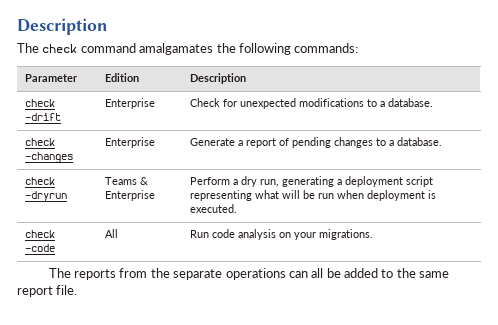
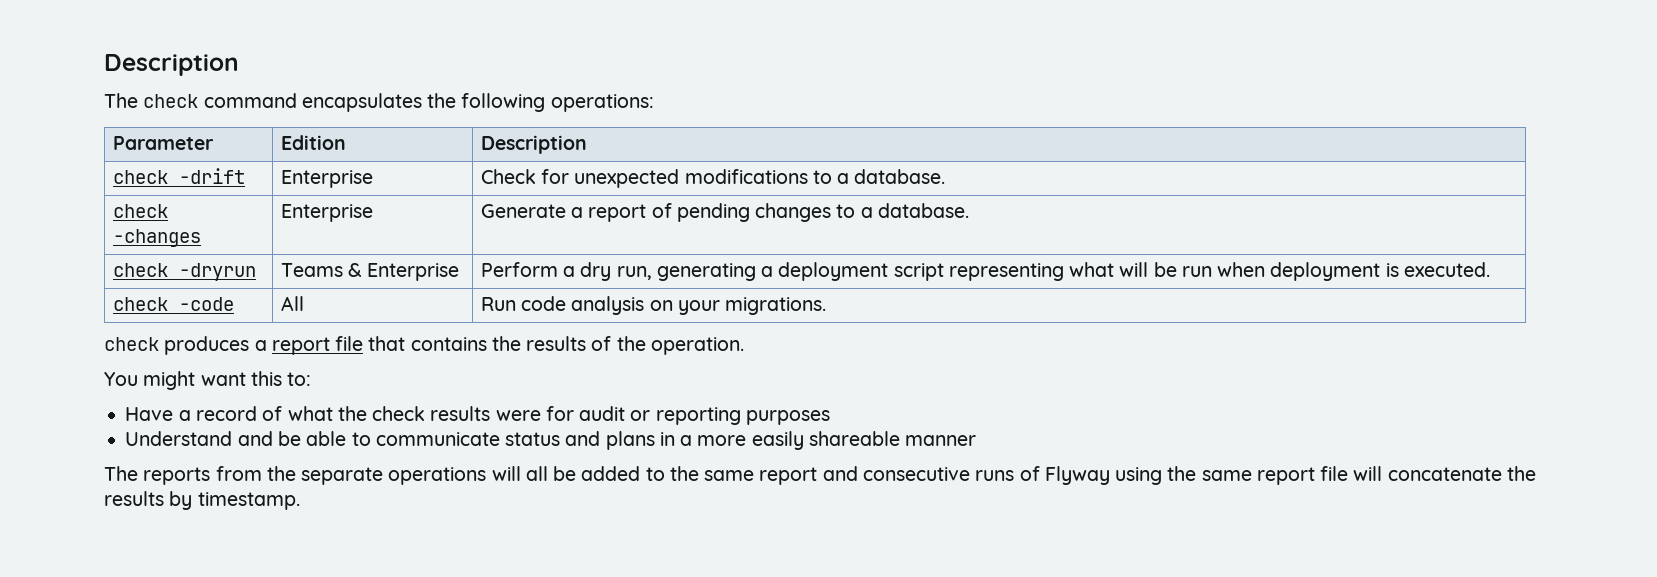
[139,43,214,55] amalgamates -> [301,93,422,112] encapsulates
[294,43,359,53] commands: -> [550,94,654,112] operations:
(373, 234) none -> [104,336,744,355] [104,371,312,390] [125,406,830,425] [125,431,977,450] // check produces a report file that contains the results of the operation. // You might want this to: // Have a record of what the check results were for audit or reporting purposes // Understand and be able to communicate status and plans in a more easily shareable manner
[288,271,308,278] can -> [491,466,521,481] will
[56,285,78,295] file. -> [822,466,1536,485] [104,491,300,510] and consecutive runs of Flyway using the same report file will concatenate the results by timestamp.

